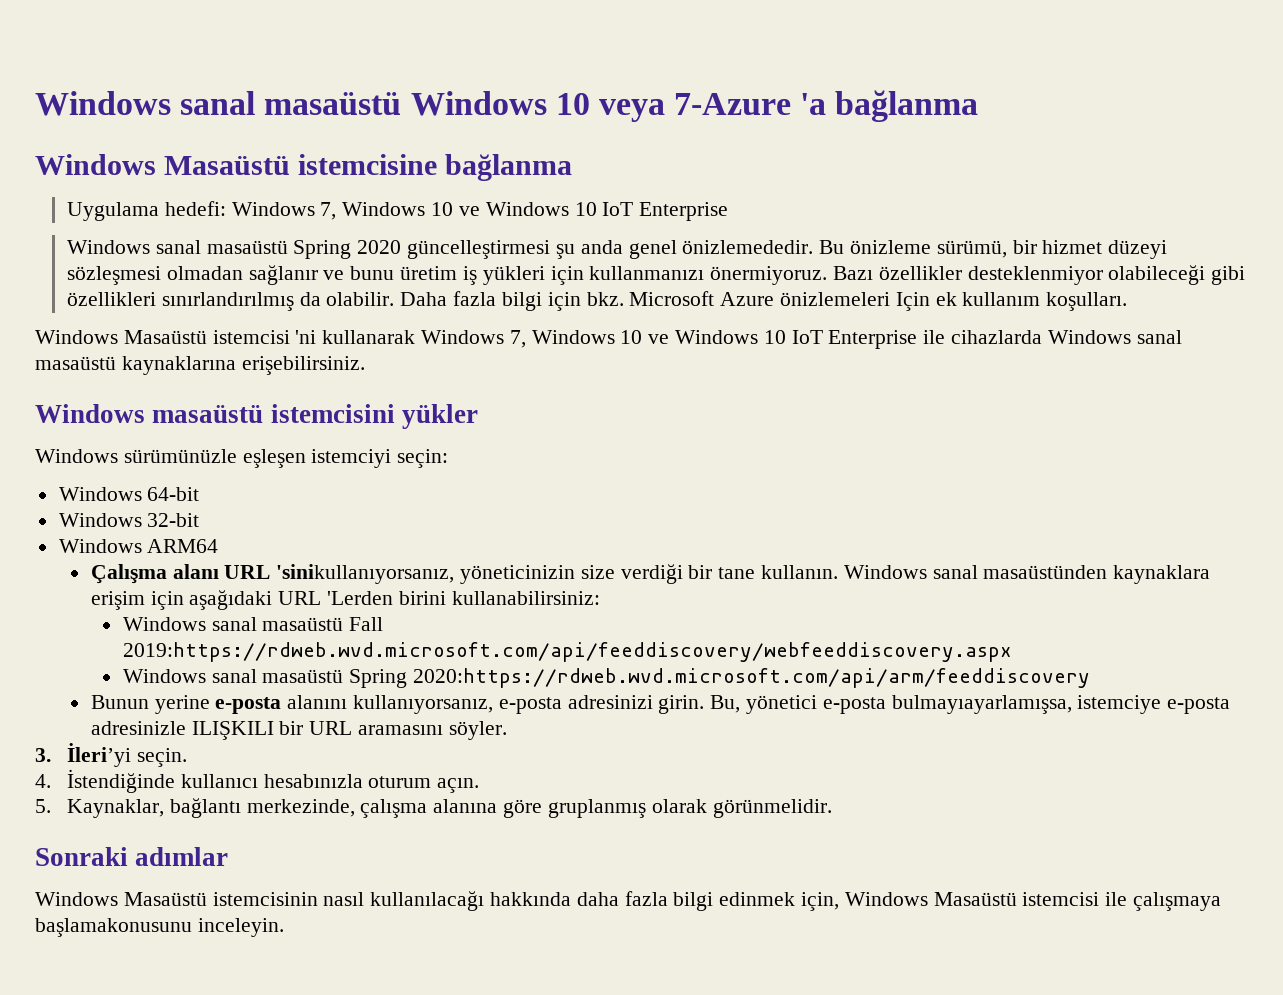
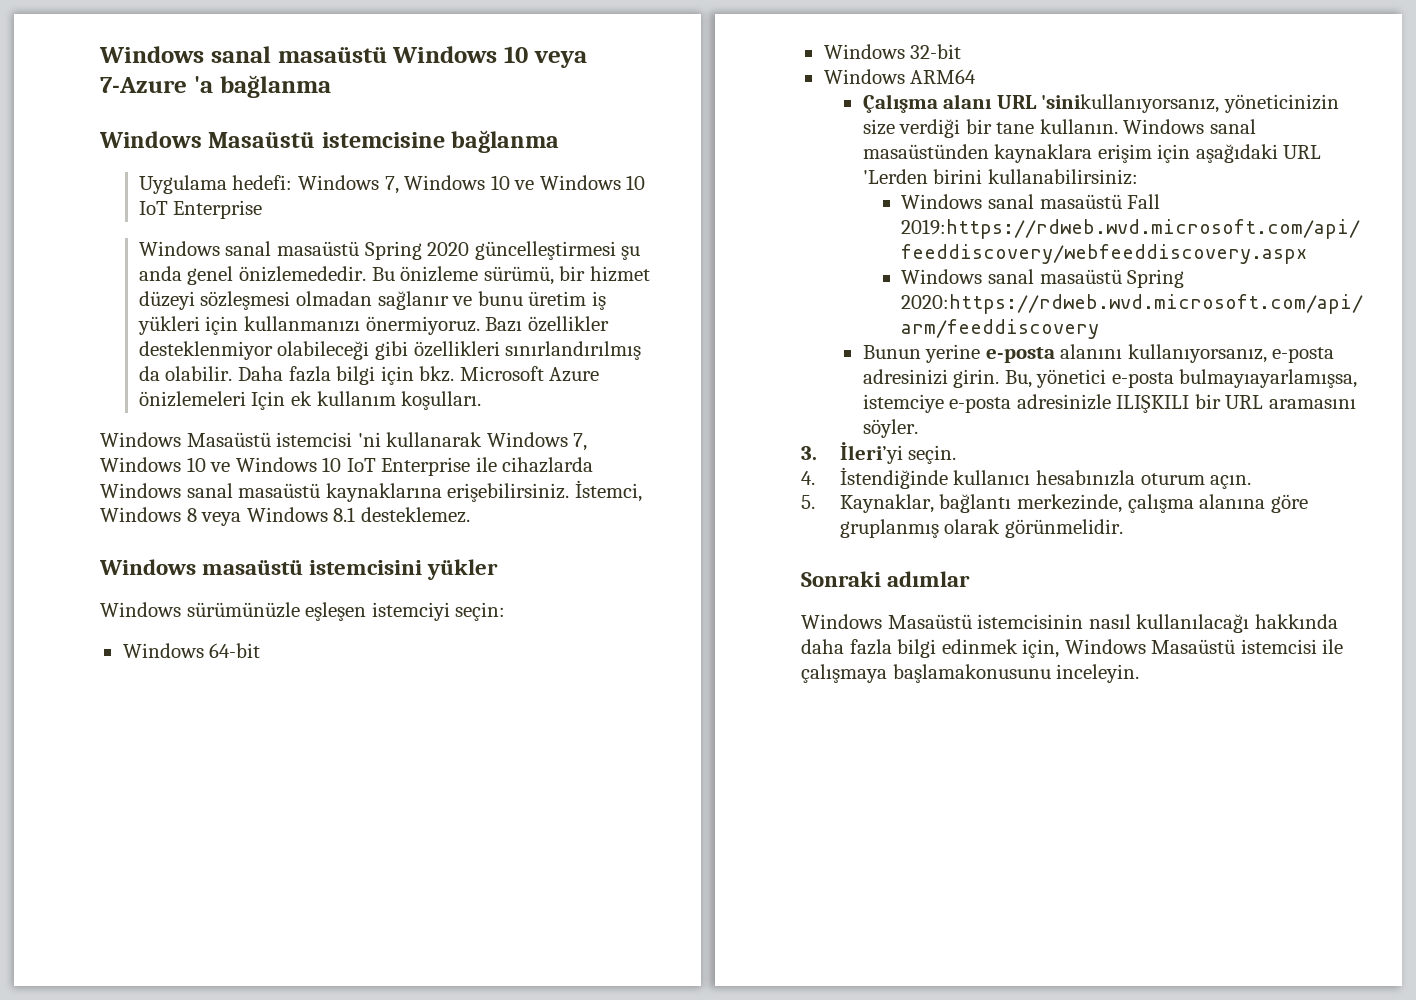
(365, 365) none -> [574,480,642,502] [100,507,470,526] İstemci, Windows 8 veya Windows 8.1 desteklemez.

